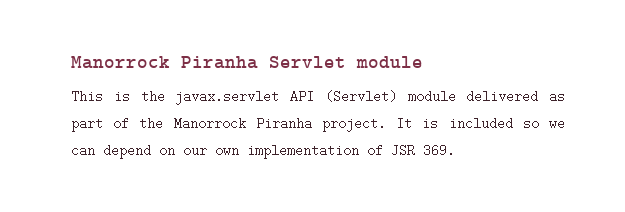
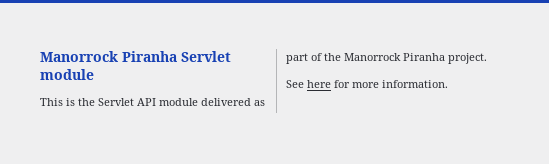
[175,90,397,105] javax.servlet API (Servlet) -> [98,98,156,106] Servlet API
[396,117,565,130] [71,144,455,159] It is included so we can depend on our own implementation of JSR 369. -> [286,80,448,88] // See here for more information.

